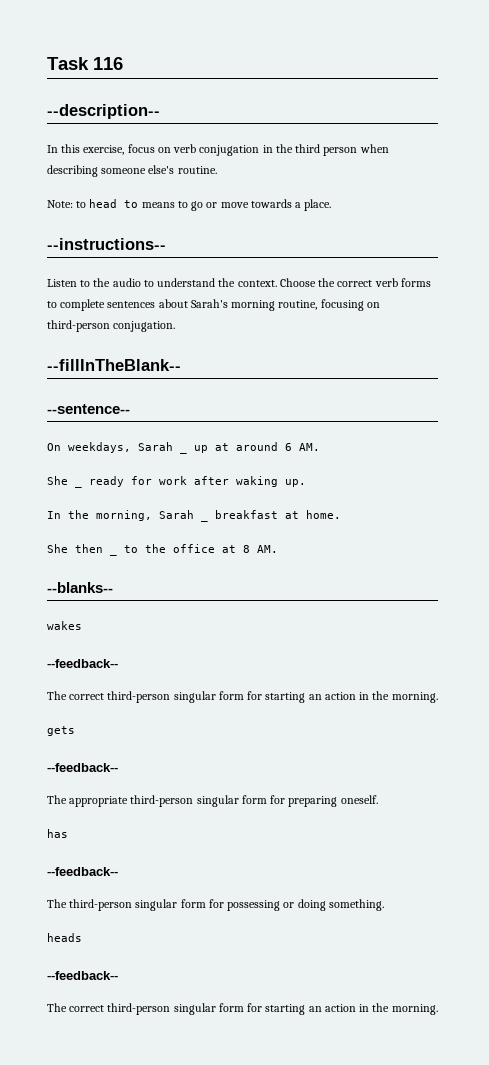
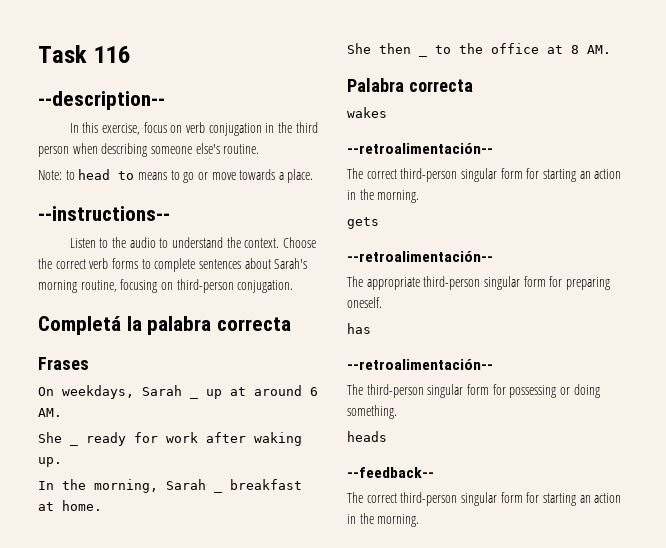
[47,359,181,371] [47,404,130,414] --fillInTheBlank-- // --sentence-- -> [38,316,292,335] [38,357,89,370] Completá la palabra correcta // Frases
[47,582,113,593] --blanks-- -> [347,78,473,92] Palabra correcta
[47,659,118,668] --feedback-- -> [347,143,493,154] --retroalimentación--
[47,763,118,772] --feedback-- -> [347,251,493,262] --retroalimentación--
[47,867,118,876] --feedback-- -> [347,359,493,370] --retroalimentación--

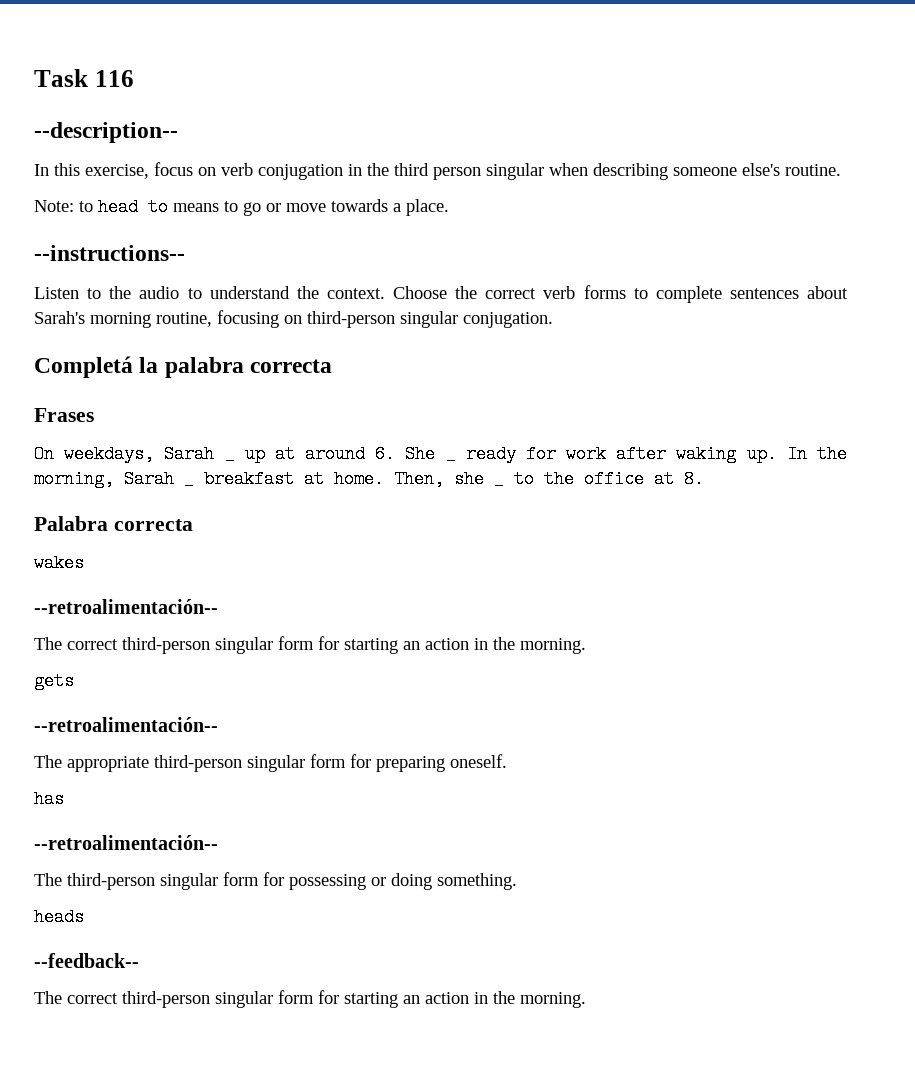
(69, 151) none -> [486,163,544,180] singular
(234, 286) none -> [400,311,458,328] singular
[310,387,318,396] [38,408,62,417] 6 AM. // -> [375,445,396,463] 6.
(62, 462) // -> (777, 454) none
[347,43,411,54] // She then -> [394,470,484,488] Then, she
[571,45,611,54] 8 AM. -> [684,470,704,488] 8.

